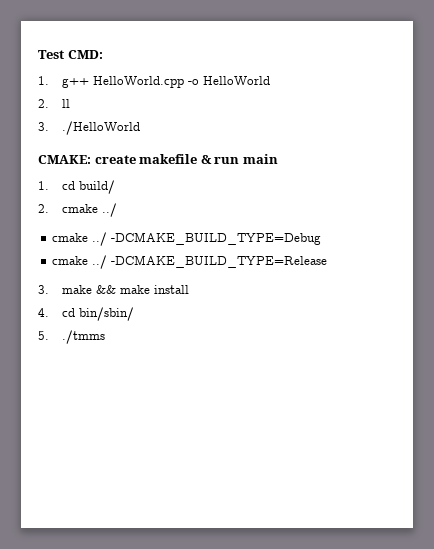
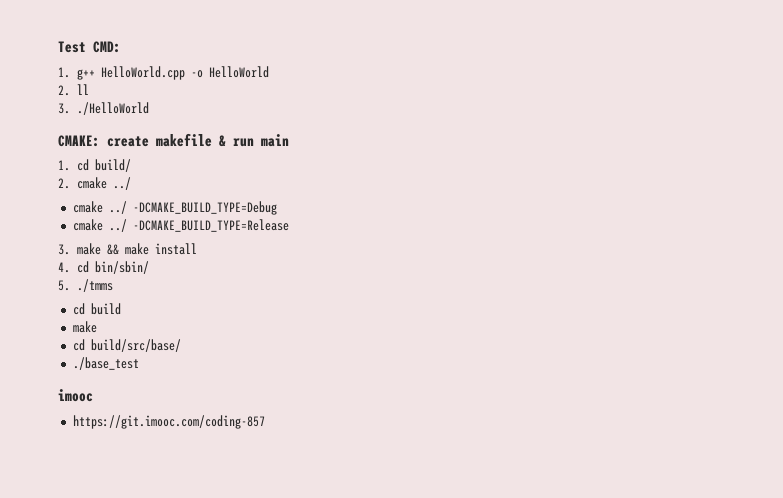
(106, 337) none -> [72,303,121,315] [72,321,97,333] [72,339,181,352] [72,357,139,370] [58,389,93,402] [72,415,265,429] // cd build // make // cd build/src/base/ // ./base_test // imooc // https://git.imooc.com/coding-857

